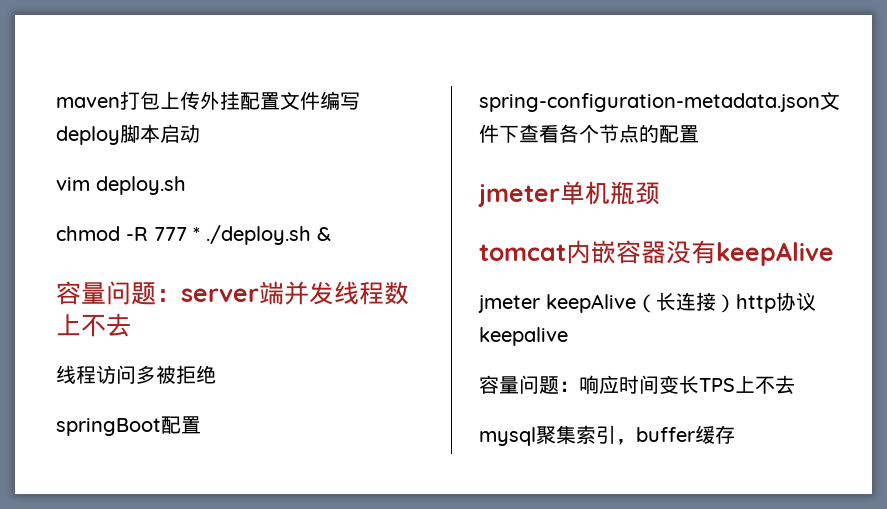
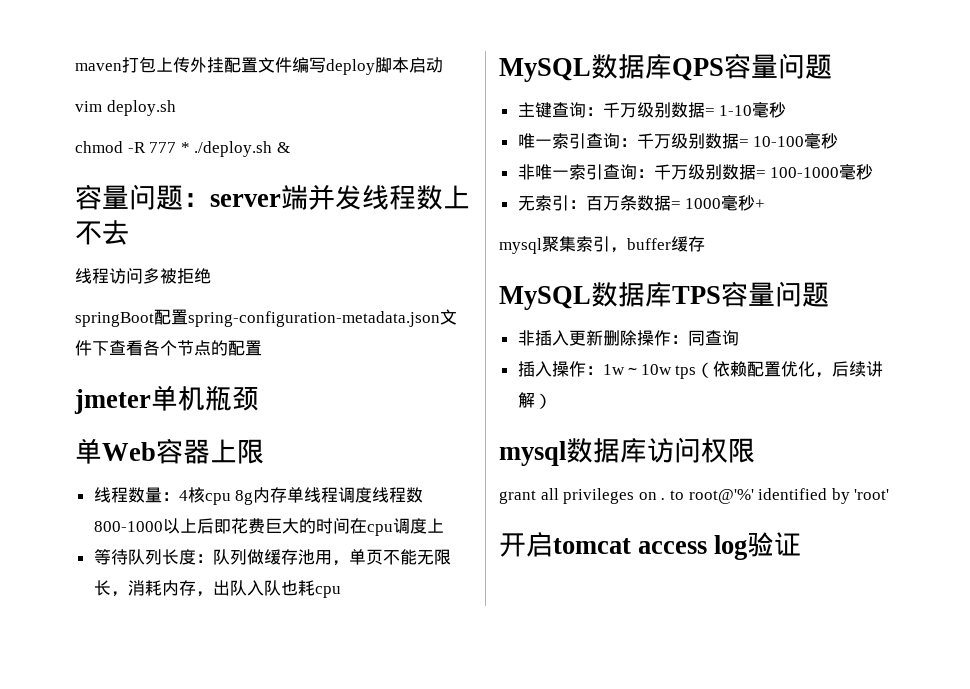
[479,240,834,266] [478,292,816,313] [479,327,568,346] [479,375,795,394] tomcat内嵌容器没有keepAlive // jmeter keepAlive（长连接）http协议keepalive // 容量问题：响应时间变长TPS上不去 -> [75,438,264,464] [93,487,424,505] [93,518,444,536] [93,549,451,566] [93,580,341,598] [499,53,832,82] [517,101,787,118] [517,132,839,149] [517,163,874,180] [517,194,766,211] 单Web容器上限 // 线程数量：4核cpu 8g内存单线程调度线程数800-1000以上后即花费巨大的时间在cpu调度上 // 等待队列长度：队列做缓存池用，单页不能无限长，消耗内存，出队入队也耗cpu // MySQL数据库QPS容量问题 // 主键查询：千万级别数据= 1-10毫秒 // 唯一索引查询：千万级别数据= 10-100毫秒 // 非唯一索引查询：千万级别数据= 100-1000毫秒 // 无索引：百万条数据= 1000毫秒+
(735, 434) none -> [499,281,829,310] [517,330,739,346] [517,361,884,379] [517,392,552,409] [499,437,755,466] [499,488,890,504] [499,532,802,560] // MySQL数据库TPS容量问题 // 非插入更新删除操作：同查询 // 插入操作：1w～10w tps（依赖配置优化，后续讲解） // mysql数据库访问权限 // grant all privileges on . to root@'%' identified by 'root' // 开启tomcat access log验证

